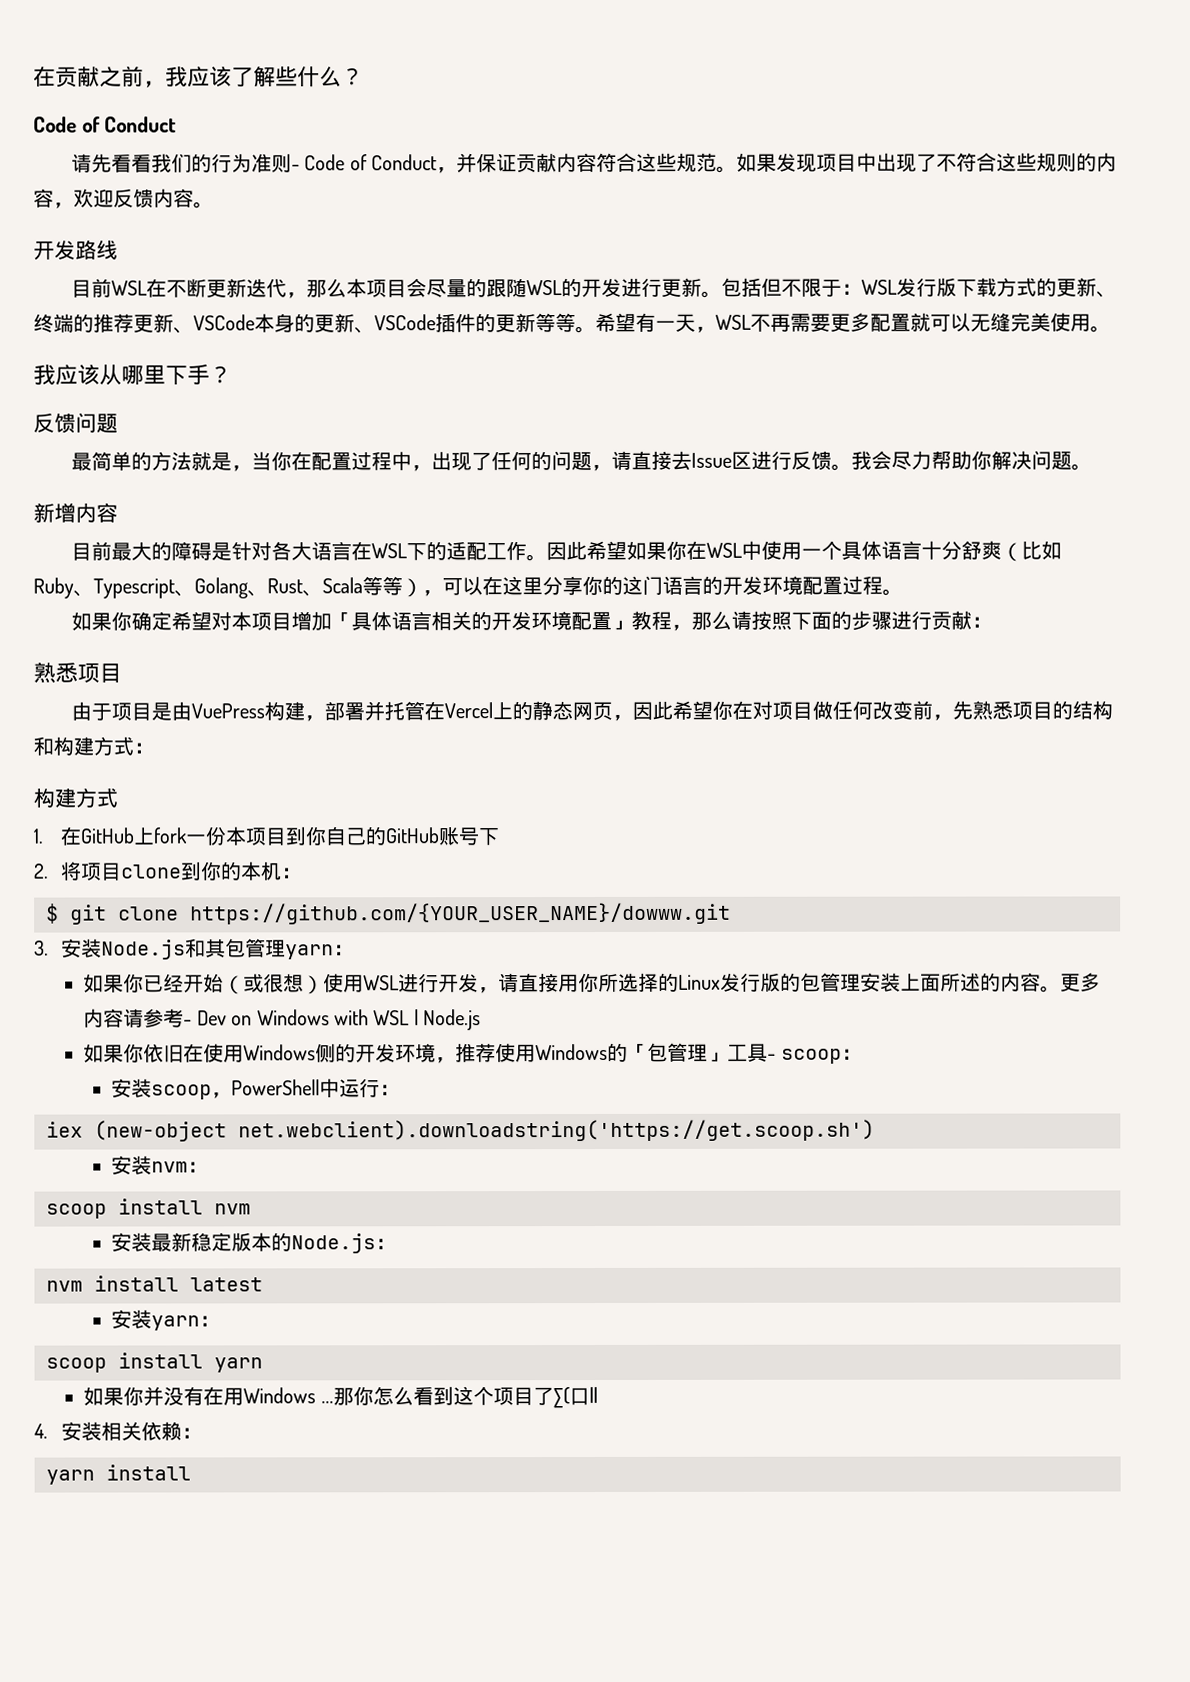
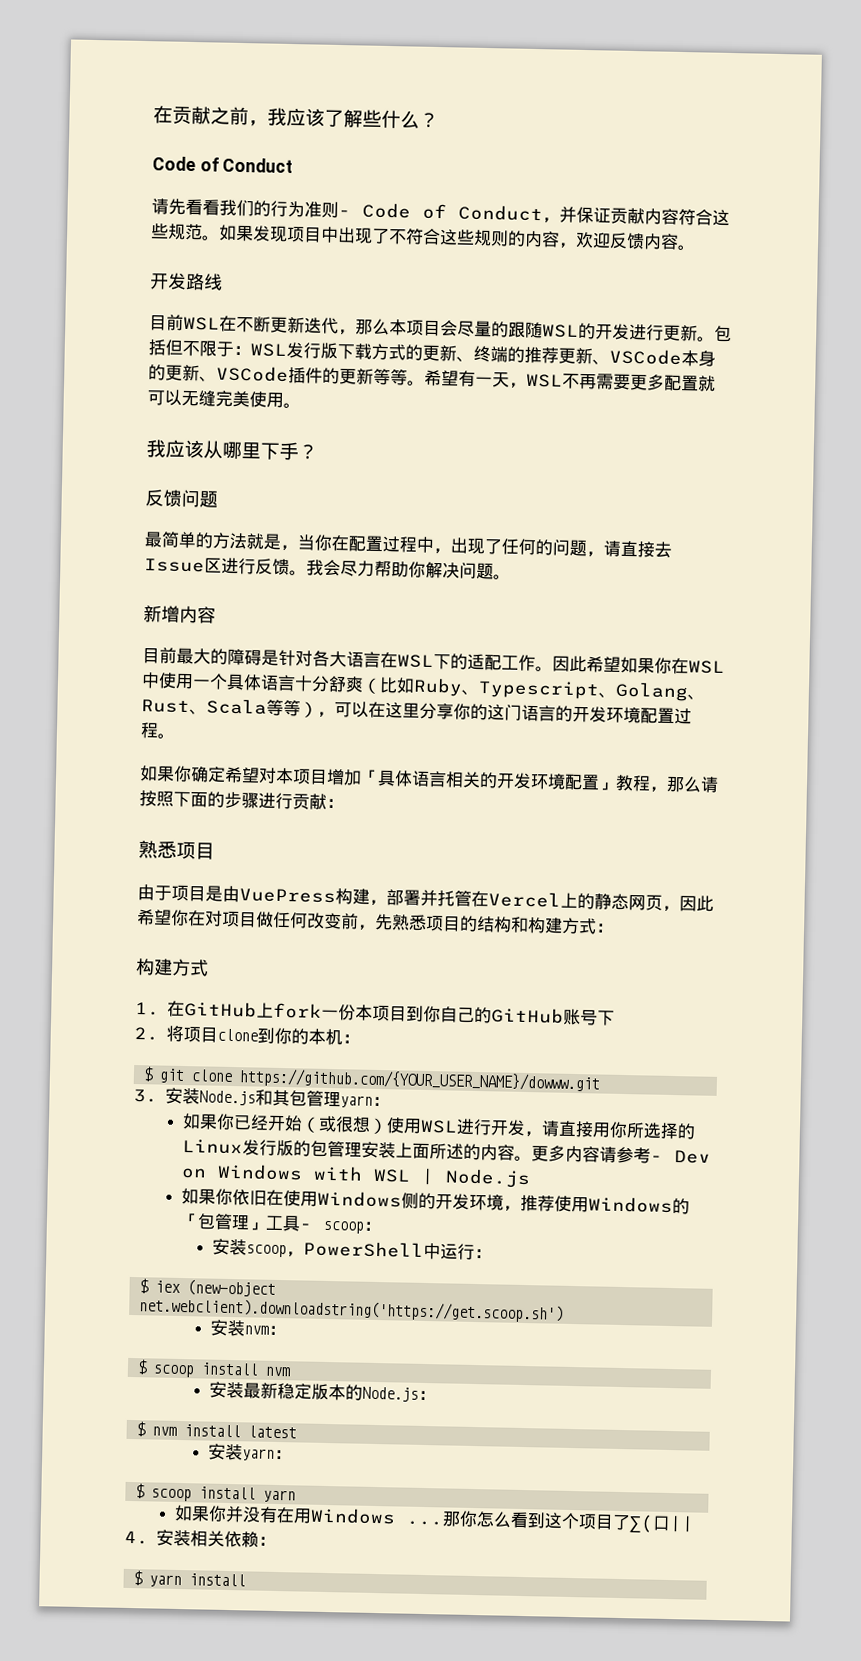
(400, 1090) none -> [138,1278,149,1294] $
(208, 1167) none -> [136,1359,148,1375] $
(396, 1244) none -> [135,1421,146,1437] $
(220, 1321) none -> [134,1483,145,1499] $
(203, 1433) none -> [132,1570,143,1586] $

